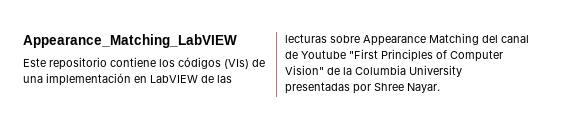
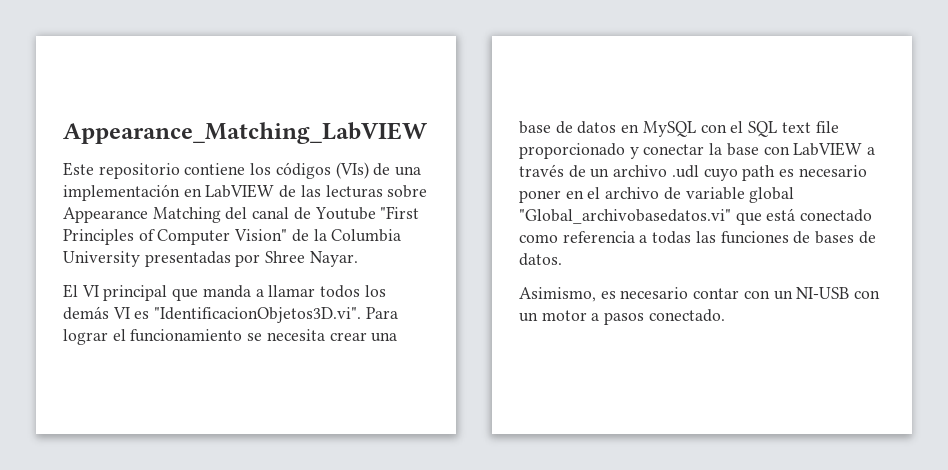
(440, 88) none -> [63,284,386,301] [63,306,398,323] [63,329,398,345] [519,121,839,137] [519,142,876,159] [519,164,867,181] [519,187,795,203] [519,208,873,225] [519,231,876,244] [519,253,562,266] [519,287,881,302] [519,309,725,325] // El VI principal que manda a llamar todos los demás VI es "IdentificacionObjetos3D.vi". Para lograr el funcionamiento se necesita crear una base de datos en MySQL con el SQL text file proporcionado y conectar la base con LabVIEW a través de un archivo .udl cuyo path es necesario poner en el archivo de variable global "Global_archivobasedatos.vi" que está conectado como referencia a todas las funciones de bases de datos. // Asimismo, es necesario contar con un NI-USB con un motor a pasos conectado.

